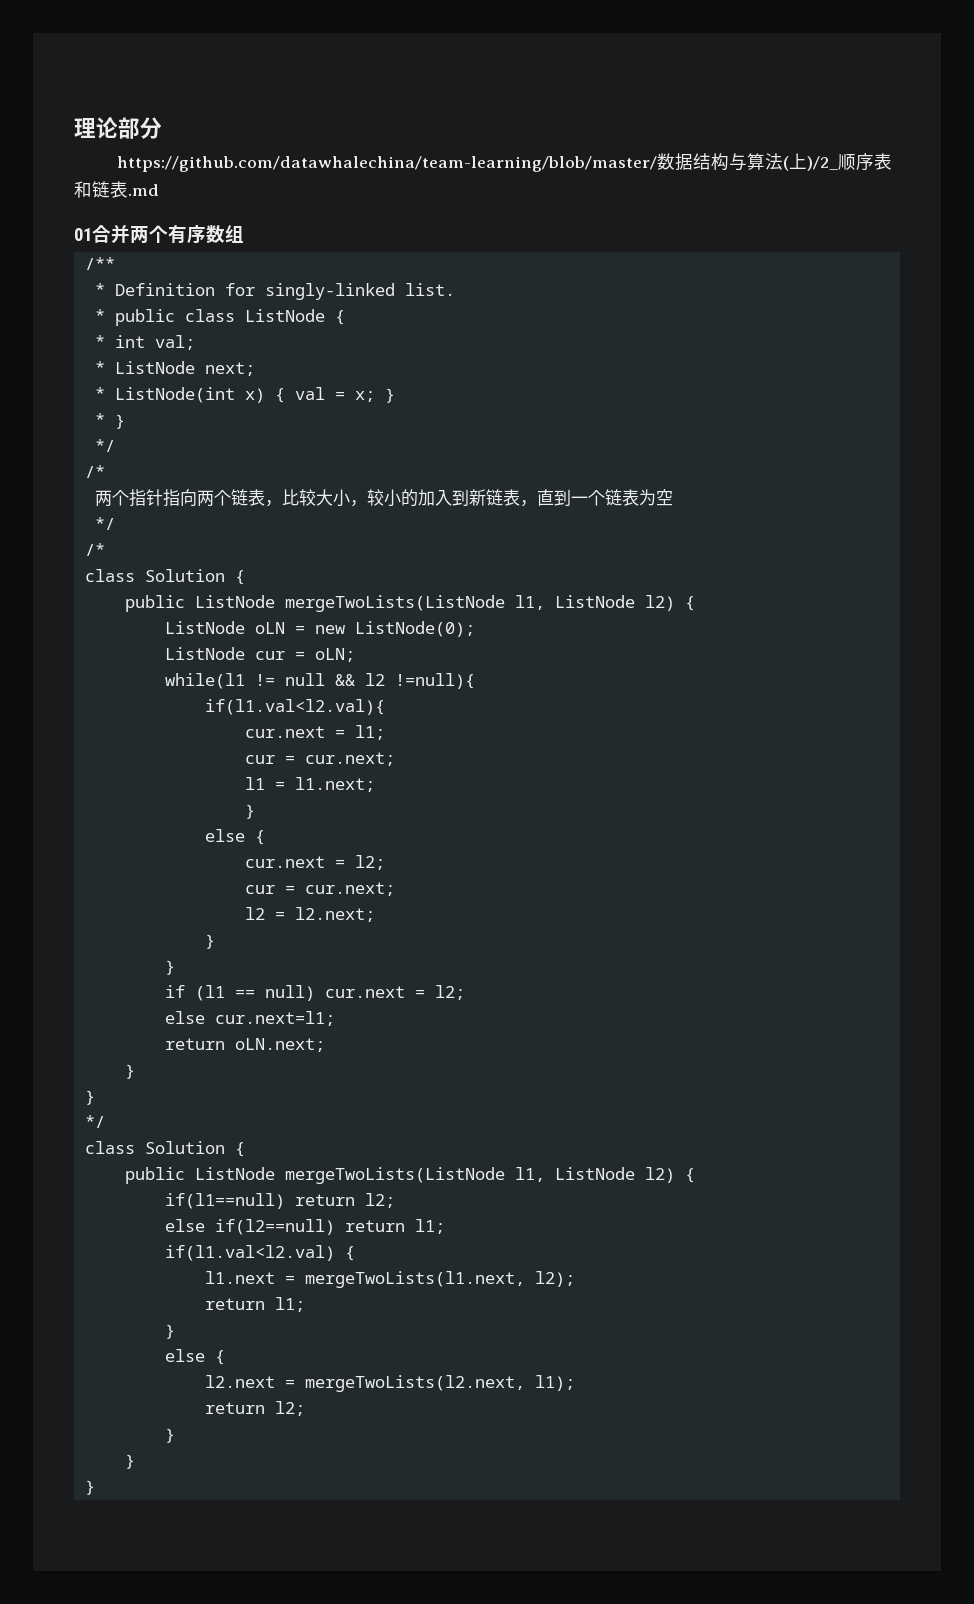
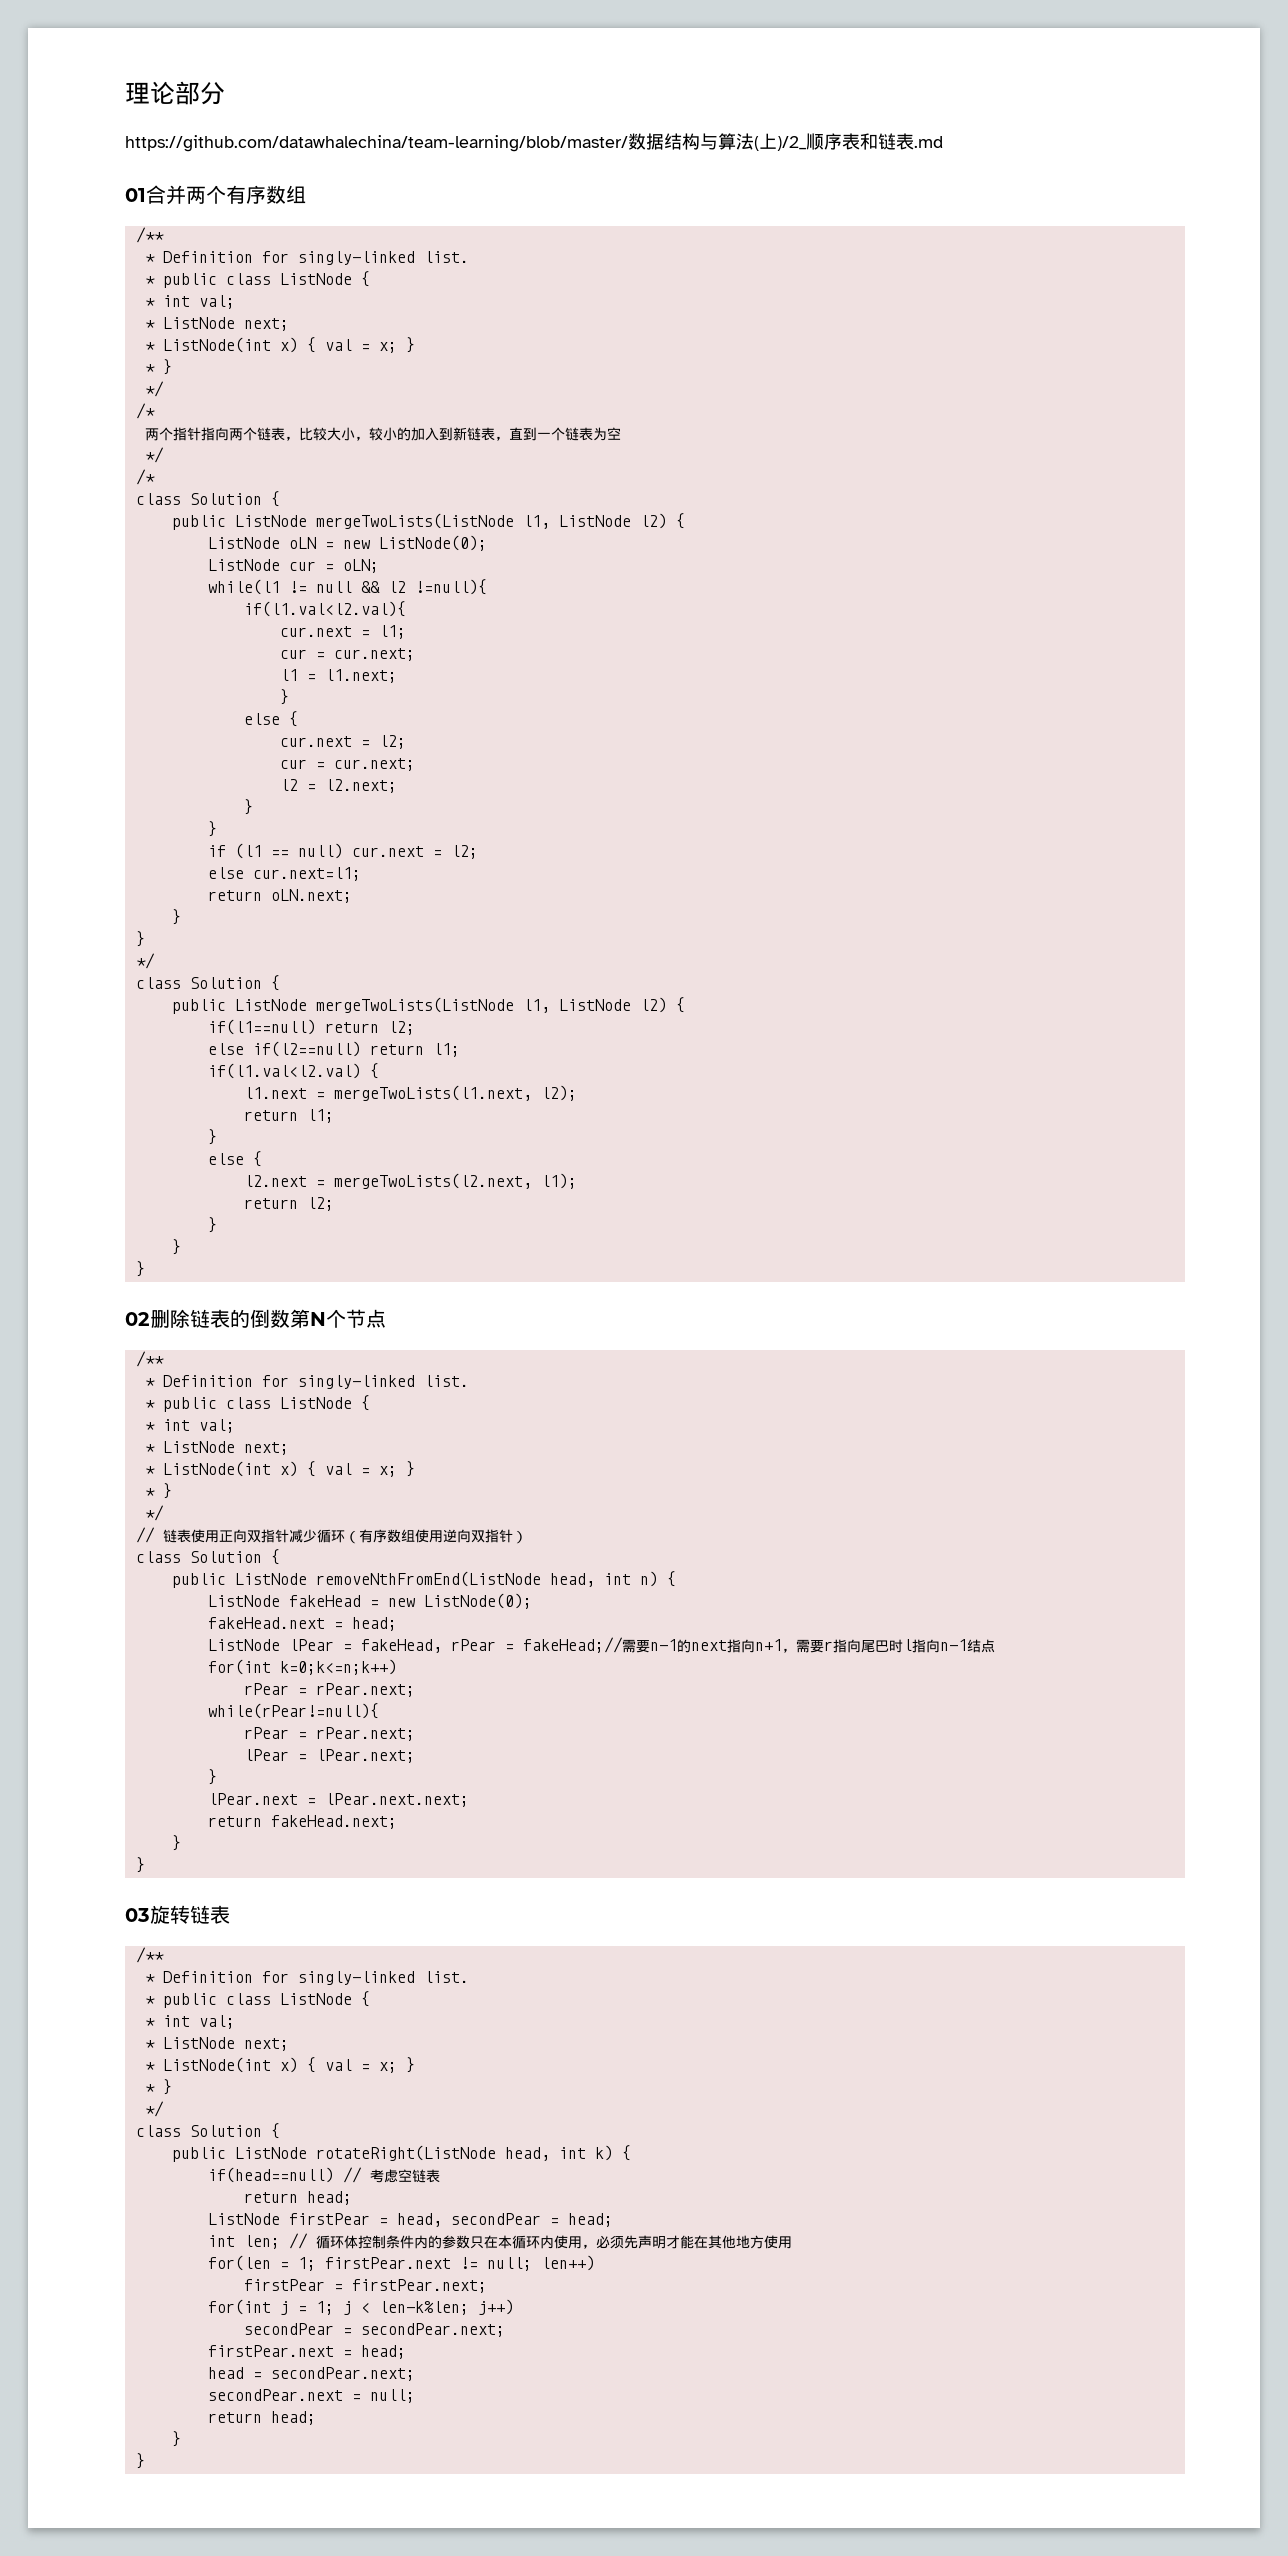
(95, 1487) none -> [125,1309,386,1328] [135,1351,164,1367] [144,1375,469,1389] [144,1395,370,1412] [144,1419,235,1433] [144,1441,289,1455] [144,1461,415,1477] [144,1483,172,1499] [144,1505,164,1521] [135,1527,527,1544] [135,1549,280,1565] [171,1571,676,1588] [207,1593,532,1609] [207,1617,397,1631] [207,1637,995,1653] [207,1659,397,1675] [243,1683,415,1697] [207,1703,379,1719] [243,1727,415,1741] [243,1749,415,1763] [207,1769,217,1785] [207,1793,469,1807] [207,1815,397,1829] [171,1835,181,1851] [135,1857,145,1873] [125,1905,230,1924] [135,1947,164,1963] [144,1971,469,1985] [144,1991,370,2008] [144,2015,235,2029] [144,2037,289,2051] [144,2057,415,2073] [144,2079,172,2095] [144,2101,164,2117] [135,2123,280,2139] [171,2145,631,2162] [207,2167,440,2183] [243,2191,352,2205] [207,2213,613,2227] [207,2233,792,2249] [207,2255,595,2271] [243,2279,487,2293] [207,2299,514,2315] [243,2323,505,2337] [207,2345,406,2359] [207,2367,415,2381] [207,2389,415,2403] [207,2411,316,2425] [171,2431,181,2447] [135,2453,145,2469] // 02删除链表的倒数第N个节点 // /** // * Definition for singly-linked list. // * public class ListNode { // * int val; // * ListNode next; // * ListNode(int x) { val = x; } // * } // */ // // 链表使用正向双指针减少循环（有序数组使用逆向双指针） // class Solution { // public ListNode removeNthFromEnd(ListNode head, int n) { // ListNode fakeHead = new ListNode(0); // fakeHead.next = head; // ListNode lPear = fakeHead, rPear = fakeHead;//需要n-1的next指向n+1，需要r指向尾巴时l指向n-1结点 // for(int k=0;k<=n;k++) // rPear = rPear.next; // while(rPear!=null){ // rPear = rPear.next; // lPear = lPear.next; // } // lPear.next = lPear.next.next; // return fakeHead.next; // } // } // 03旋转链表 // /** // * Definition for singly-linked list. // * public class ListNode { // * int val; // * ListNode next; // * ListNode(int x) { val = x; } // * } // */ // class Solution { // public ListNode rotateRight(ListNode head, int k) { // if(head==null) // 考虑空链表 // return head; // ListNode firstPear = head, secondPear = head; // int len; // 循环体控制条件内的参数只在本循环内使用，必须先声明才能在其他地方使用 // for(len = 1; firstPear.next != null; len++) // firstPear = firstPear.next; // for(int j = 1; j < len-k%len; j++) // secondPear = secondPear.next; // firstPear.next = head; // head = secondPear.next; // secondPear.next = null; // return head; // } // }

